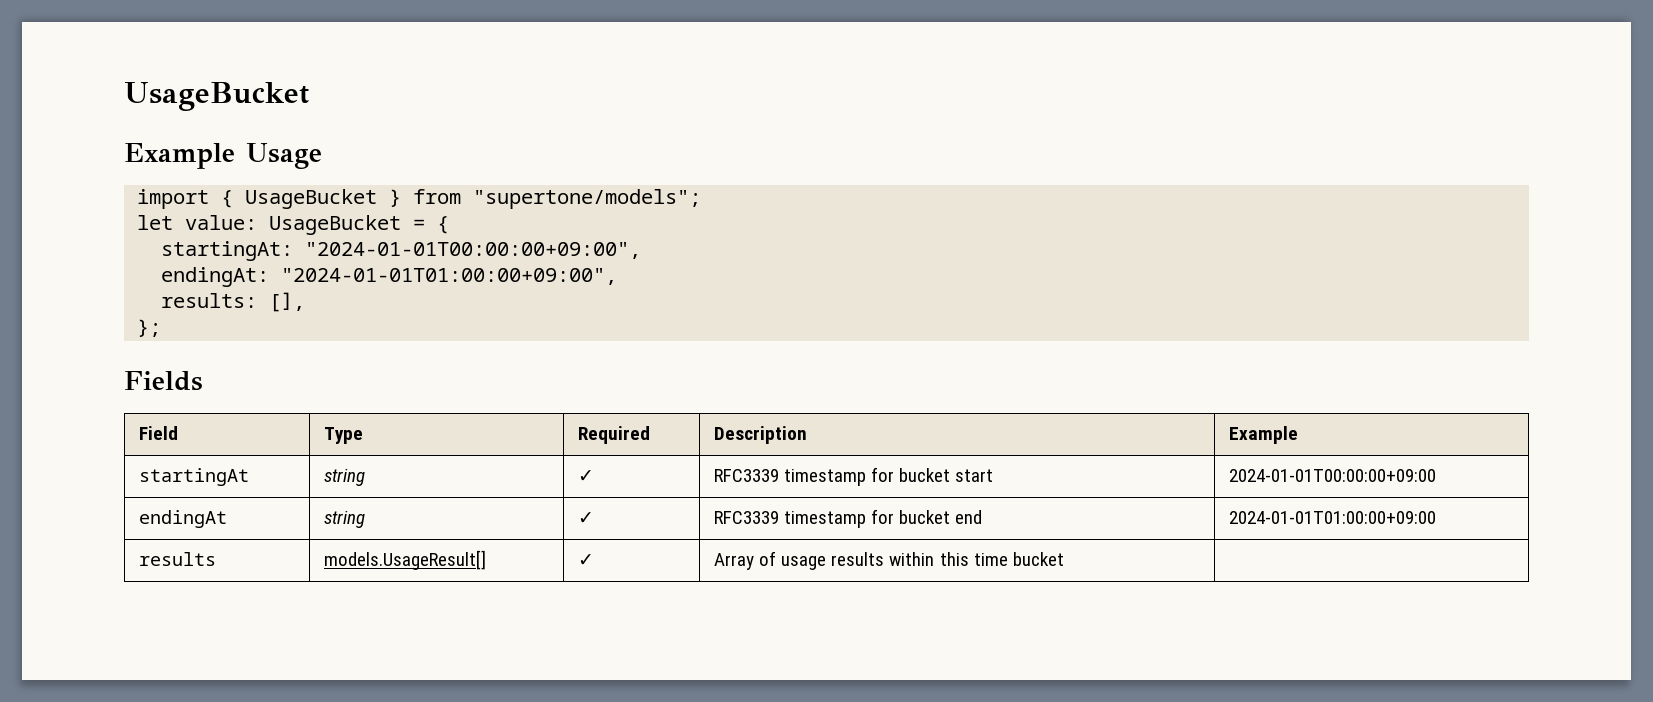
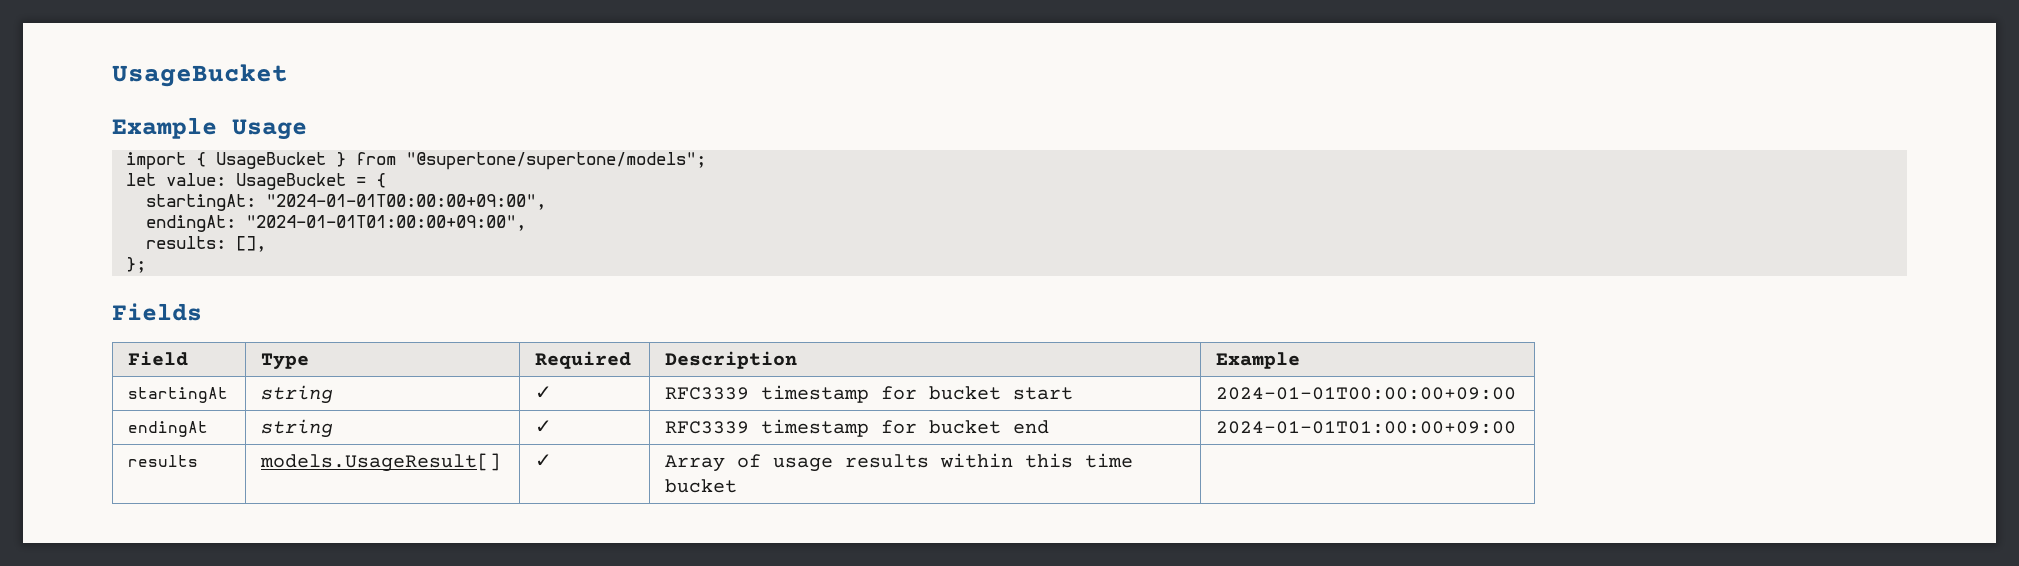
[472,189,701,209] "supertone/models"; -> [405,152,706,170] "@supertone/supertone/models";

